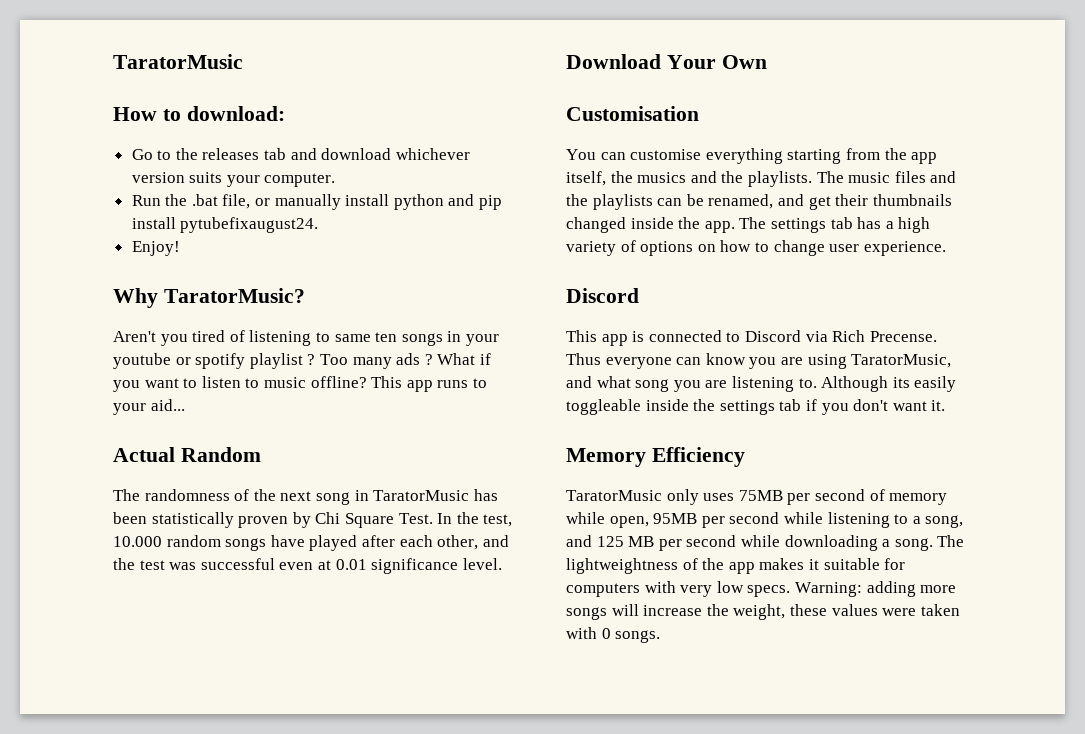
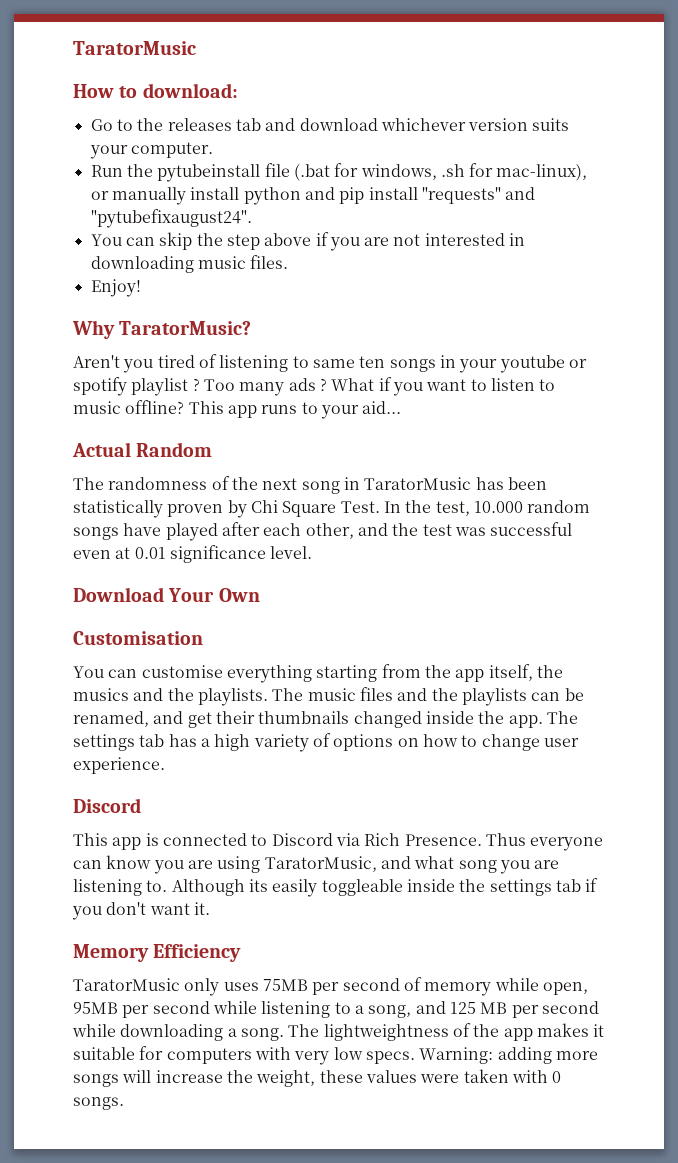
[191,194,251,209] .bat file, -> [157,163,588,182] pytubeinstall file (.bat for windows, .sh for mac-linux),
[180,217,319,233] pytubefixaugust24. -> [421,187,536,204] [90,209,252,228] [90,232,526,251] [90,255,289,273] "requests" and "pytubefixaugust24". // You can skip the step above if you are not interested in downloading music files.
[869,331,937,342] Precense. -> [404,834,482,846] Presence.

